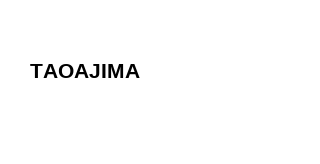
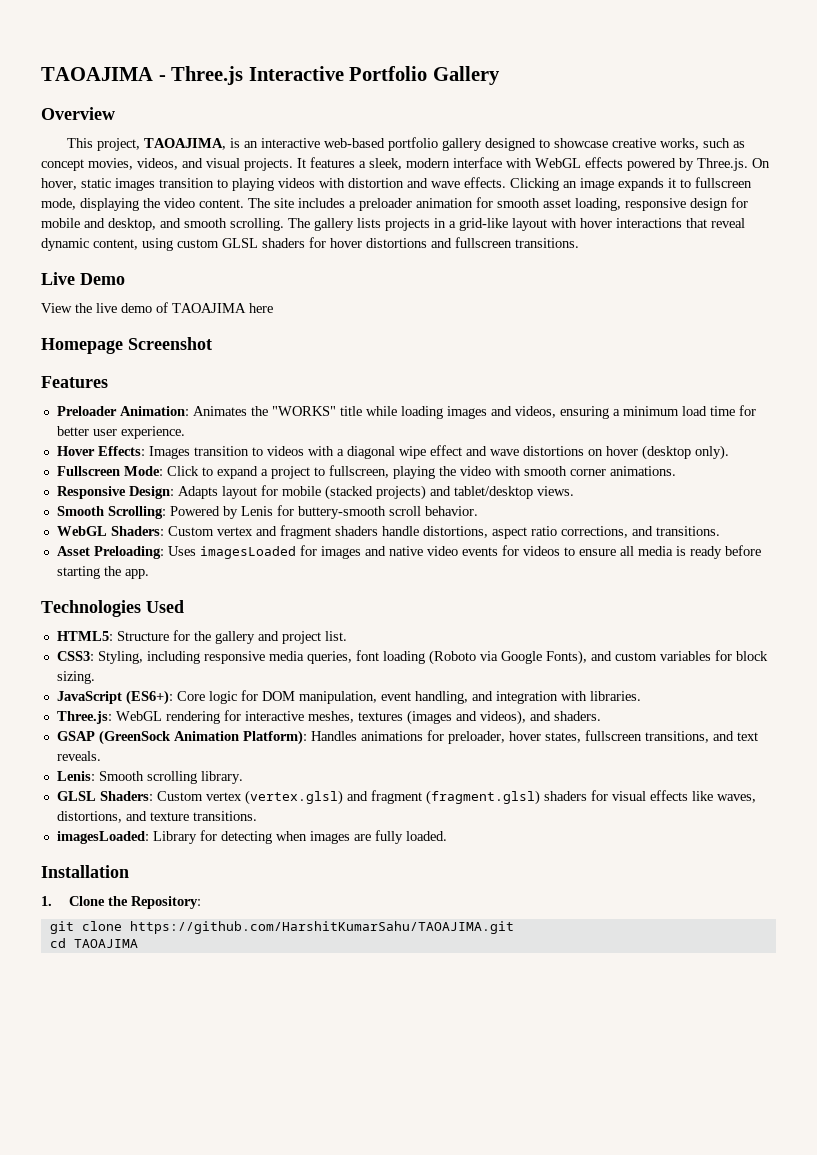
[30,64,140,78] TAOAJIMA -> [41,66,500,85] [41,107,115,120] [67,137,746,151] [41,157,770,171] [41,177,752,191] [41,197,748,211] [41,218,745,231] [41,237,579,251] [41,272,125,285] [41,302,273,313] [41,337,212,354] [41,376,108,388] [56,405,756,419] [56,426,185,439] [56,445,729,460] [56,465,676,479] [56,485,574,500] [56,505,478,519] [56,525,720,539] [56,545,761,559] [56,566,149,579] [41,600,184,617] [56,630,347,644] [56,650,768,665] [56,671,95,684] [56,690,641,705] [56,710,601,725] [56,730,758,745] [56,751,101,761] [56,771,243,784] [56,790,756,805] [56,811,257,823] [56,830,447,844] [41,865,129,878] [41,896,202,909] [49,921,514,934] [49,938,138,948] TAOAJIMA - Three.js Interactive Portfolio Gallery // Overview // This project, TAOAJIMA, is an interactive web-based portfolio gallery designed to showcase creative works, such as concept movies, videos, and visual projects. It features a sleek, modern interface with WebGL effects powered by Three.js. On hover, static images transition to playing videos with distortion and wave effects. Clicking an image expands it to fullscreen mode, displaying the video content. The site includes a preloader animation for smooth asset loading, responsive design for mobile and desktop, and smooth scrolling. The gallery lists projects in a grid-like layout with hover interactions that reveal dynamic content, using custom GLSL shaders for hover distortions and fullscreen transitions. // Live Demo // View the live demo of TAOAJIMA here // Homepage Screenshot // Features // Preloader Animation: Animates the "WORKS" title while loading images and videos, ensuring a minimum load time for better user experience. // Hover Effects: Images transition to videos with a diagonal wipe effect and wave distortions on hover (desktop only). // Fullscreen Mode: Click to expand a project to fullscreen, playing the video with smooth corner animations. // Responsive Design: Adapts layout for mobile (stacked projects) and tablet/desktop views. // Smooth Scrolling: Powered by Lenis for buttery-smooth scroll behavior. // WebGL Shaders: Custom vertex and fragment shaders handle distortions, aspect ratio corrections, and transitions. // Asset Preloading: Uses imagesLoaded for images and native video events for videos to ensure all media is ready before starting the app. // Technologies Used // HTML5: Structure for the gallery and project list. // CSS3: Styling, including responsive media queries, font loading (Roboto via Google Fonts), and custom variables for block sizing. // JavaScript (ES6+): Core logic for DOM manipulation, event handling, and integration with libraries. // Three.js: WebGL rendering for interactive meshes, textures (images and videos), and shaders. // GSAP (GreenSock Animation Platform): Handles animations for preloader, hover states, fullscreen transitions, and text reveals. // Lenis: Smooth scrolling library. // GLSL Shaders: Custom vertex (vertex.glsl) and fragment (fragment.glsl) shaders for visual effects like waves, distortions, and texture transitions. // imagesLoaded: Library for detecting when images are fully loaded. // Installation // 1. Clone the Repository: // git clone https://github.com/HarshitKumarSahu/TAOAJIMA.git // cd TAOAJIMA

